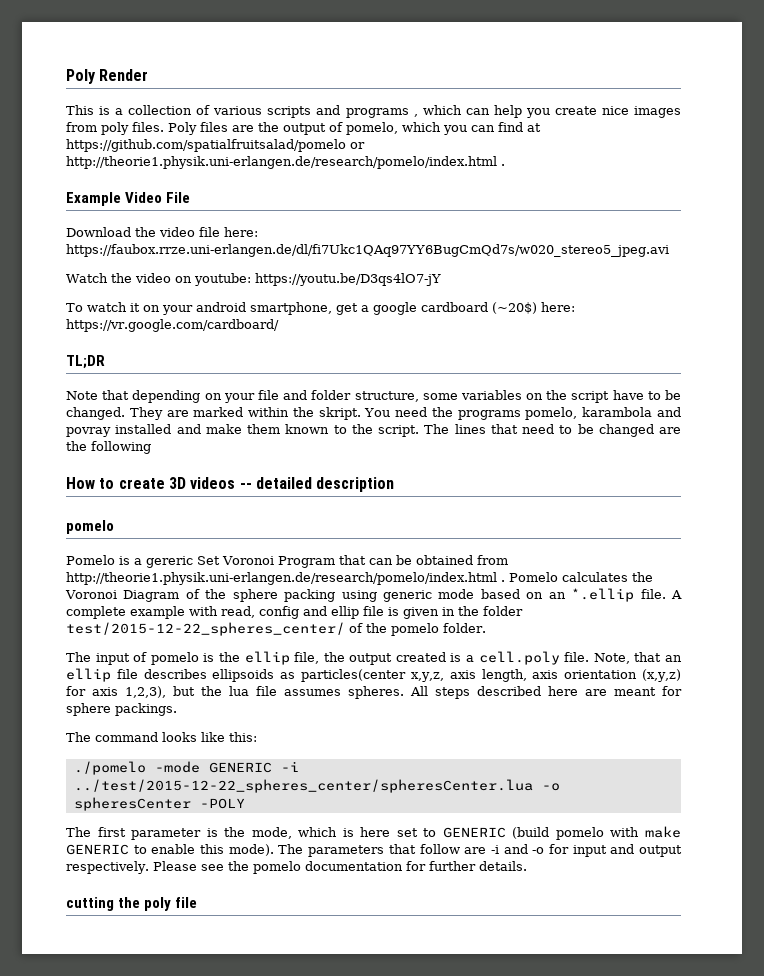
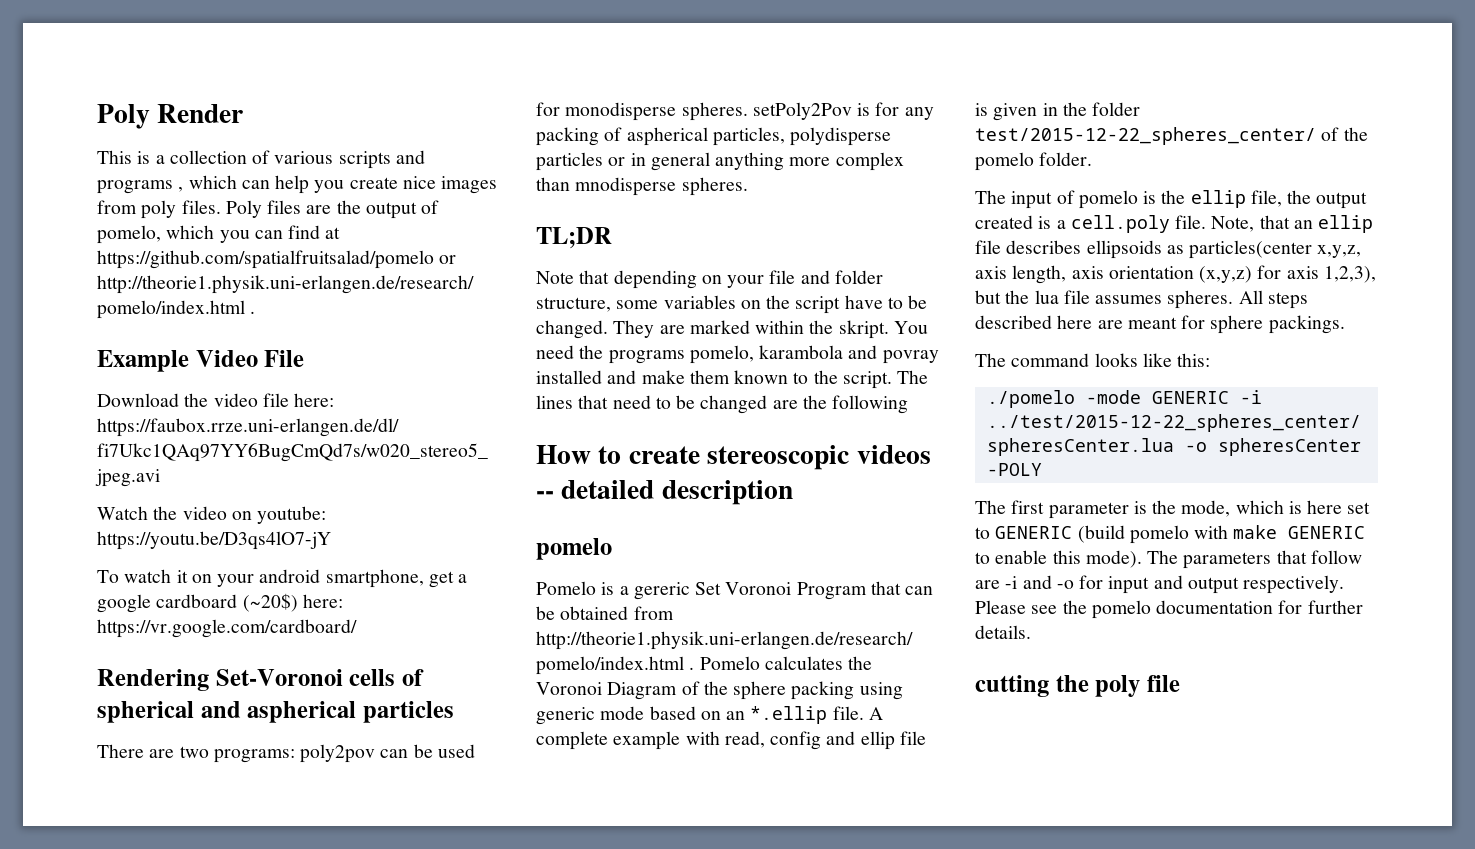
(279, 325) none -> [97,669,424,691] [97,701,454,723] [97,744,475,763] [536,102,934,121] [536,127,892,146] [536,152,904,171] [536,177,748,196] // Rendering Set-Voronoi cells of spherical and aspherical particles // There are two programs: poly2pov can be used for monodisperse spheres. setPoly2Pov is for any packing of aspherical particles, polydisperse particles or in general anything more complex than mnodisperse spheres.
[168,477,186,489] 3D -> [707,445,850,470] stereoscopic

